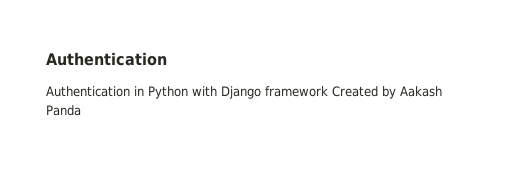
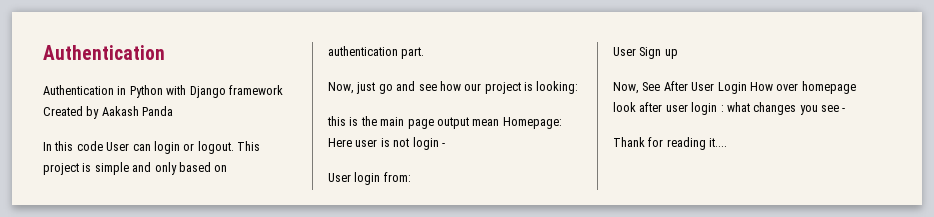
(81, 110) none -> [43,141,260,154] [43,162,228,175] [328,46,425,59] [328,81,579,94] [327,116,562,129] [328,137,445,150] [328,172,411,185] [613,47,678,59] [613,81,856,94] [613,102,846,115] [613,137,728,150] // In this code User can login or logout. This project is simple and only based on authentication part. // Now, just go and see how our project is looking: // this is the main page output mean Homepage: Here user is not login - // User login from: // User Sign up // Now, See After User Login How over homepage look after user login : what changes you see - // Thank for reading it....

